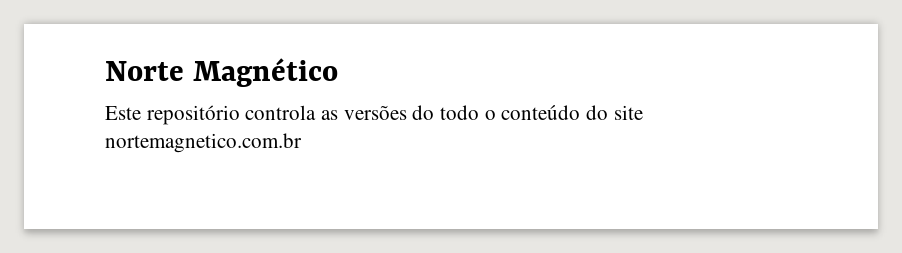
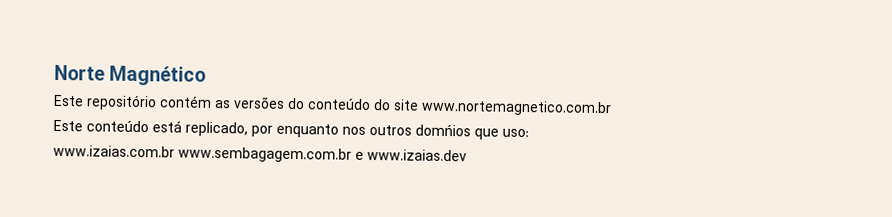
[245,105,317,120] controla -> [159,95,212,108] contém
[440,105,496,120] todo o -> (305, 103) none
[105,133,302,153] nortemagnetico.com.br -> [421,99,612,117] [53,119,529,140] [53,144,467,163] www.nortemagnetico.com.br // Este conteúdo está replicado, por enquanto nos outros domńios que uso: // www.izaias.com.br www.sembagagem.com.br e www.izaias.dev

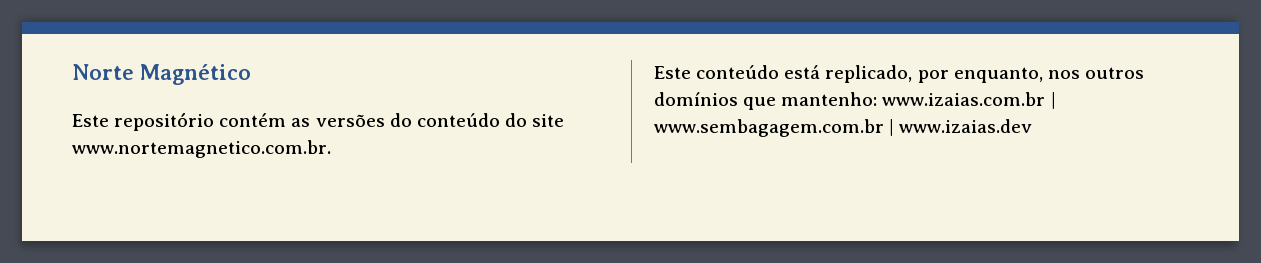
[421,99,612,117] www.nortemagnetico.com.br -> [72,140,331,158] www.nortemagnetico.com.br.
[276,123,339,138] enquanto -> [953,67,1043,83] enquanto,
[415,124,529,140] [53,144,364,163] domńios que uso: // www.izaias.com.br www.sembagagem.com.br e -> [654,92,1056,110] [654,119,895,137] domínios que mantenho: www.izaias.com.br | www.sembagagem.com.br |

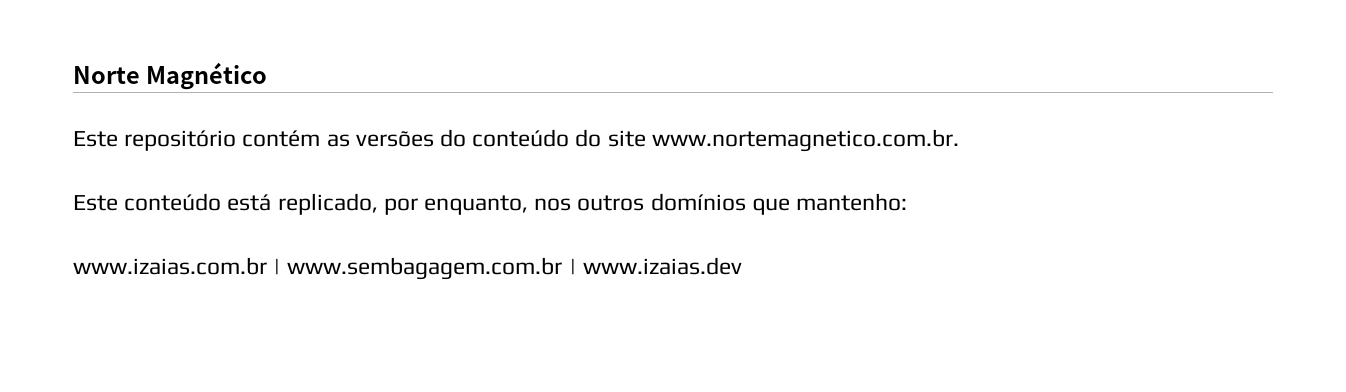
(878, 99) none -> (908, 202) //

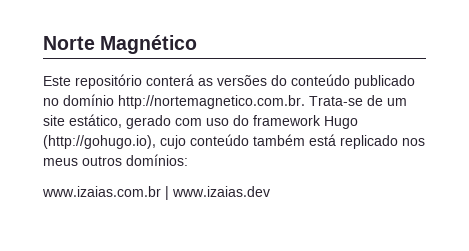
[242,130,321,147] contém -> [146,74,194,86] conterá
[575,129,959,152] [73,193,908,215] do site www.nortemagnetico.com.br. // Este conteúdo está replicado, por enquanto, nos outros domínios que mantenho: -> [354,75,415,89] [43,94,407,109] [43,114,358,129] [43,134,425,149] [43,154,188,166] publicado no domínio http://nortemagnetico.com.br. Trata-se de um site estático, gerado com uso do framework Hugo (http://gohugo.io), cujo conteúdo também está replicado nos meus outros domínios:
[287,257,577,280] www.sembagagem.com.br | -> (169, 193) none

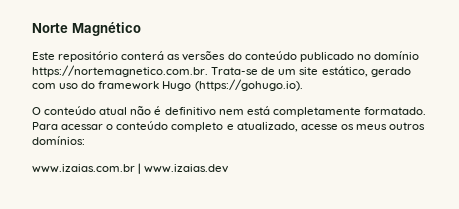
[118,95,305,109] http://nortemagnetico.com.br. -> [32,65,208,77] https://nortemagnetico.com.br.
[43,134,425,149] (http://gohugo.io), cujo conteúdo também está replicado nos -> [194,79,303,91] [32,106,426,117] [32,121,354,132] (https://gohugo.io). // O conteúdo atual não é definitivo nem está completamente formatado. Para acessar o conteúdo completo e atualizado, acesse os

